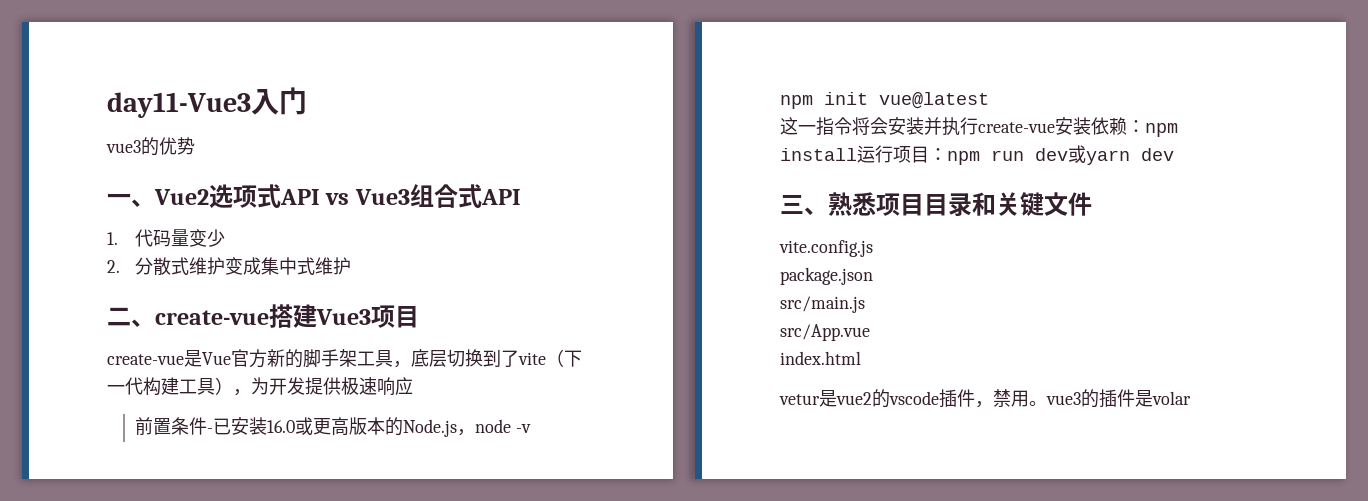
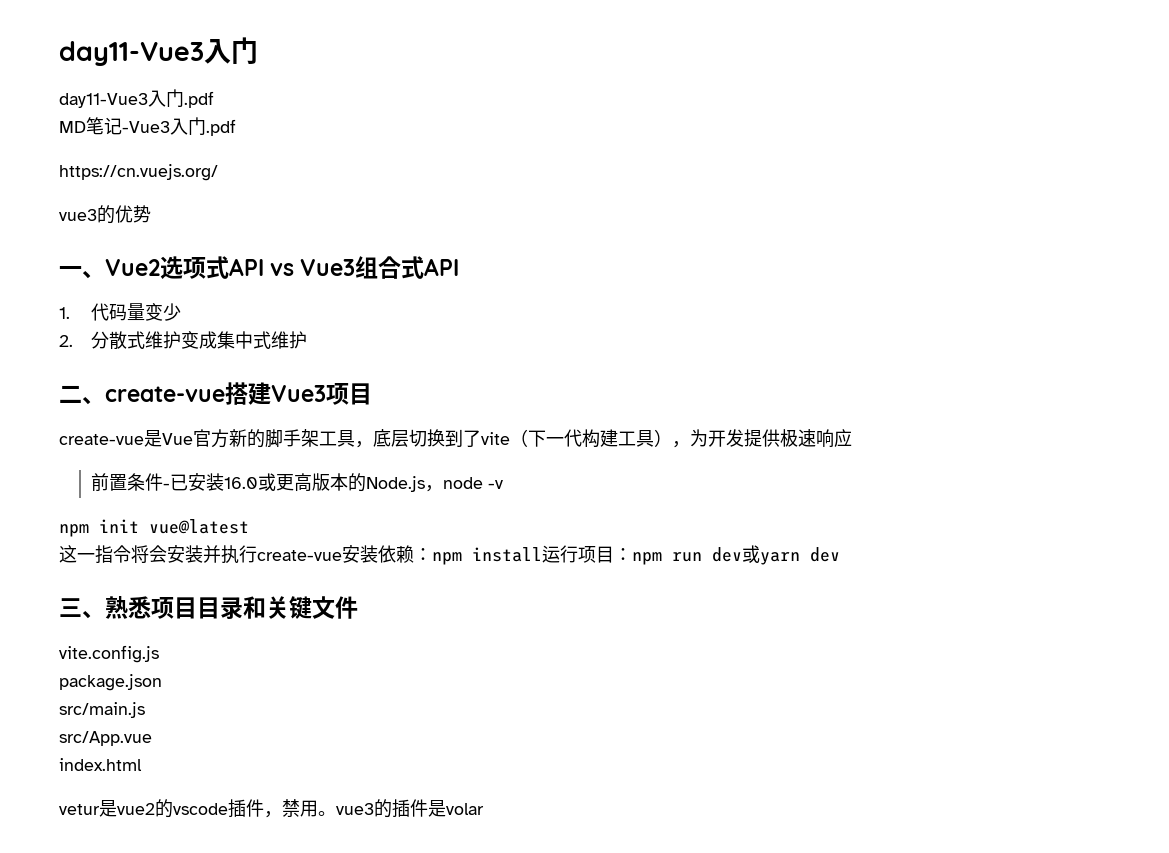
[107,87,307,118] day11-Vue3入门 -> [59,37,258,66] [59,89,214,108] [59,117,236,136] [59,164,218,181] day11-Vue3入门 // day11-Vue3入门.pdf // MD笔记-Vue3入门.pdf // https://cn.vuejs.org/

